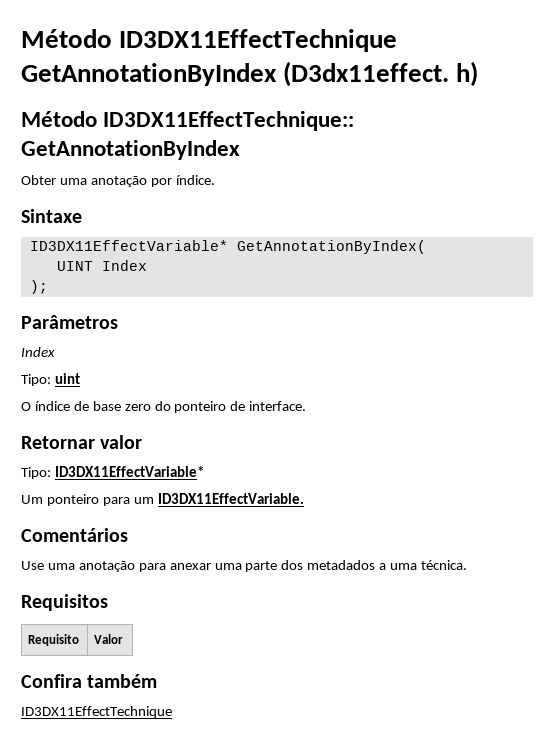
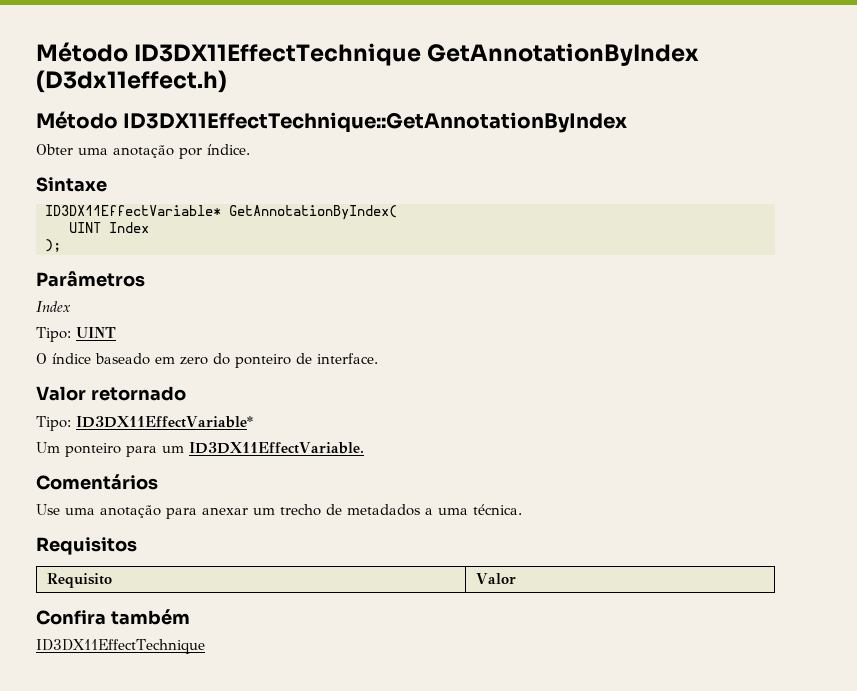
[283,61,479,87] [21,111,355,131] [21,140,240,160] (D3dx11effect. h) // Método ID3DX11EffectTechnique:: GetAnnotationByIndex -> [36,70,227,93] [36,111,628,133] (D3dx11effect.h) // Método ID3DX11EffectTechnique::GetAnnotationByIndex
[54,373,80,384] uint -> [76,327,116,338] UINT
[73,401,121,411] de base -> [95,353,175,365] baseado em
[21,435,143,449] Retornar valor -> [36,386,186,401] Valor retornado
[214,560,304,572] uma parte dos -> [253,504,342,516] um trecho de

